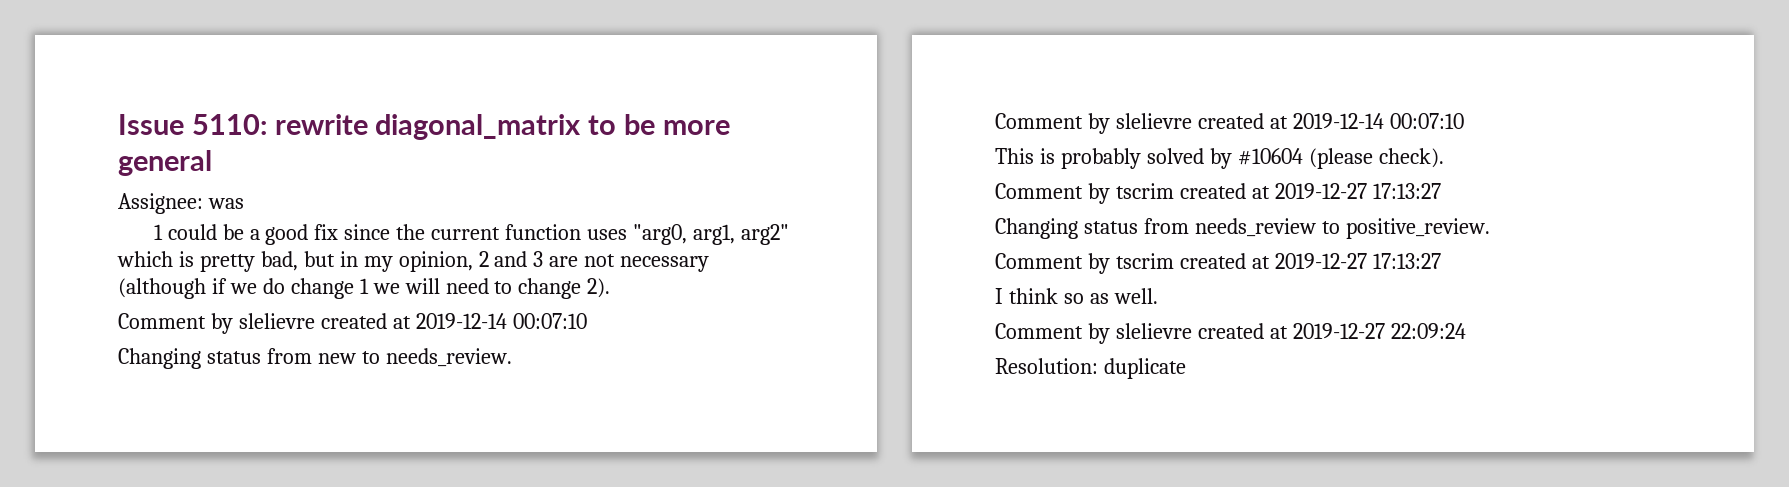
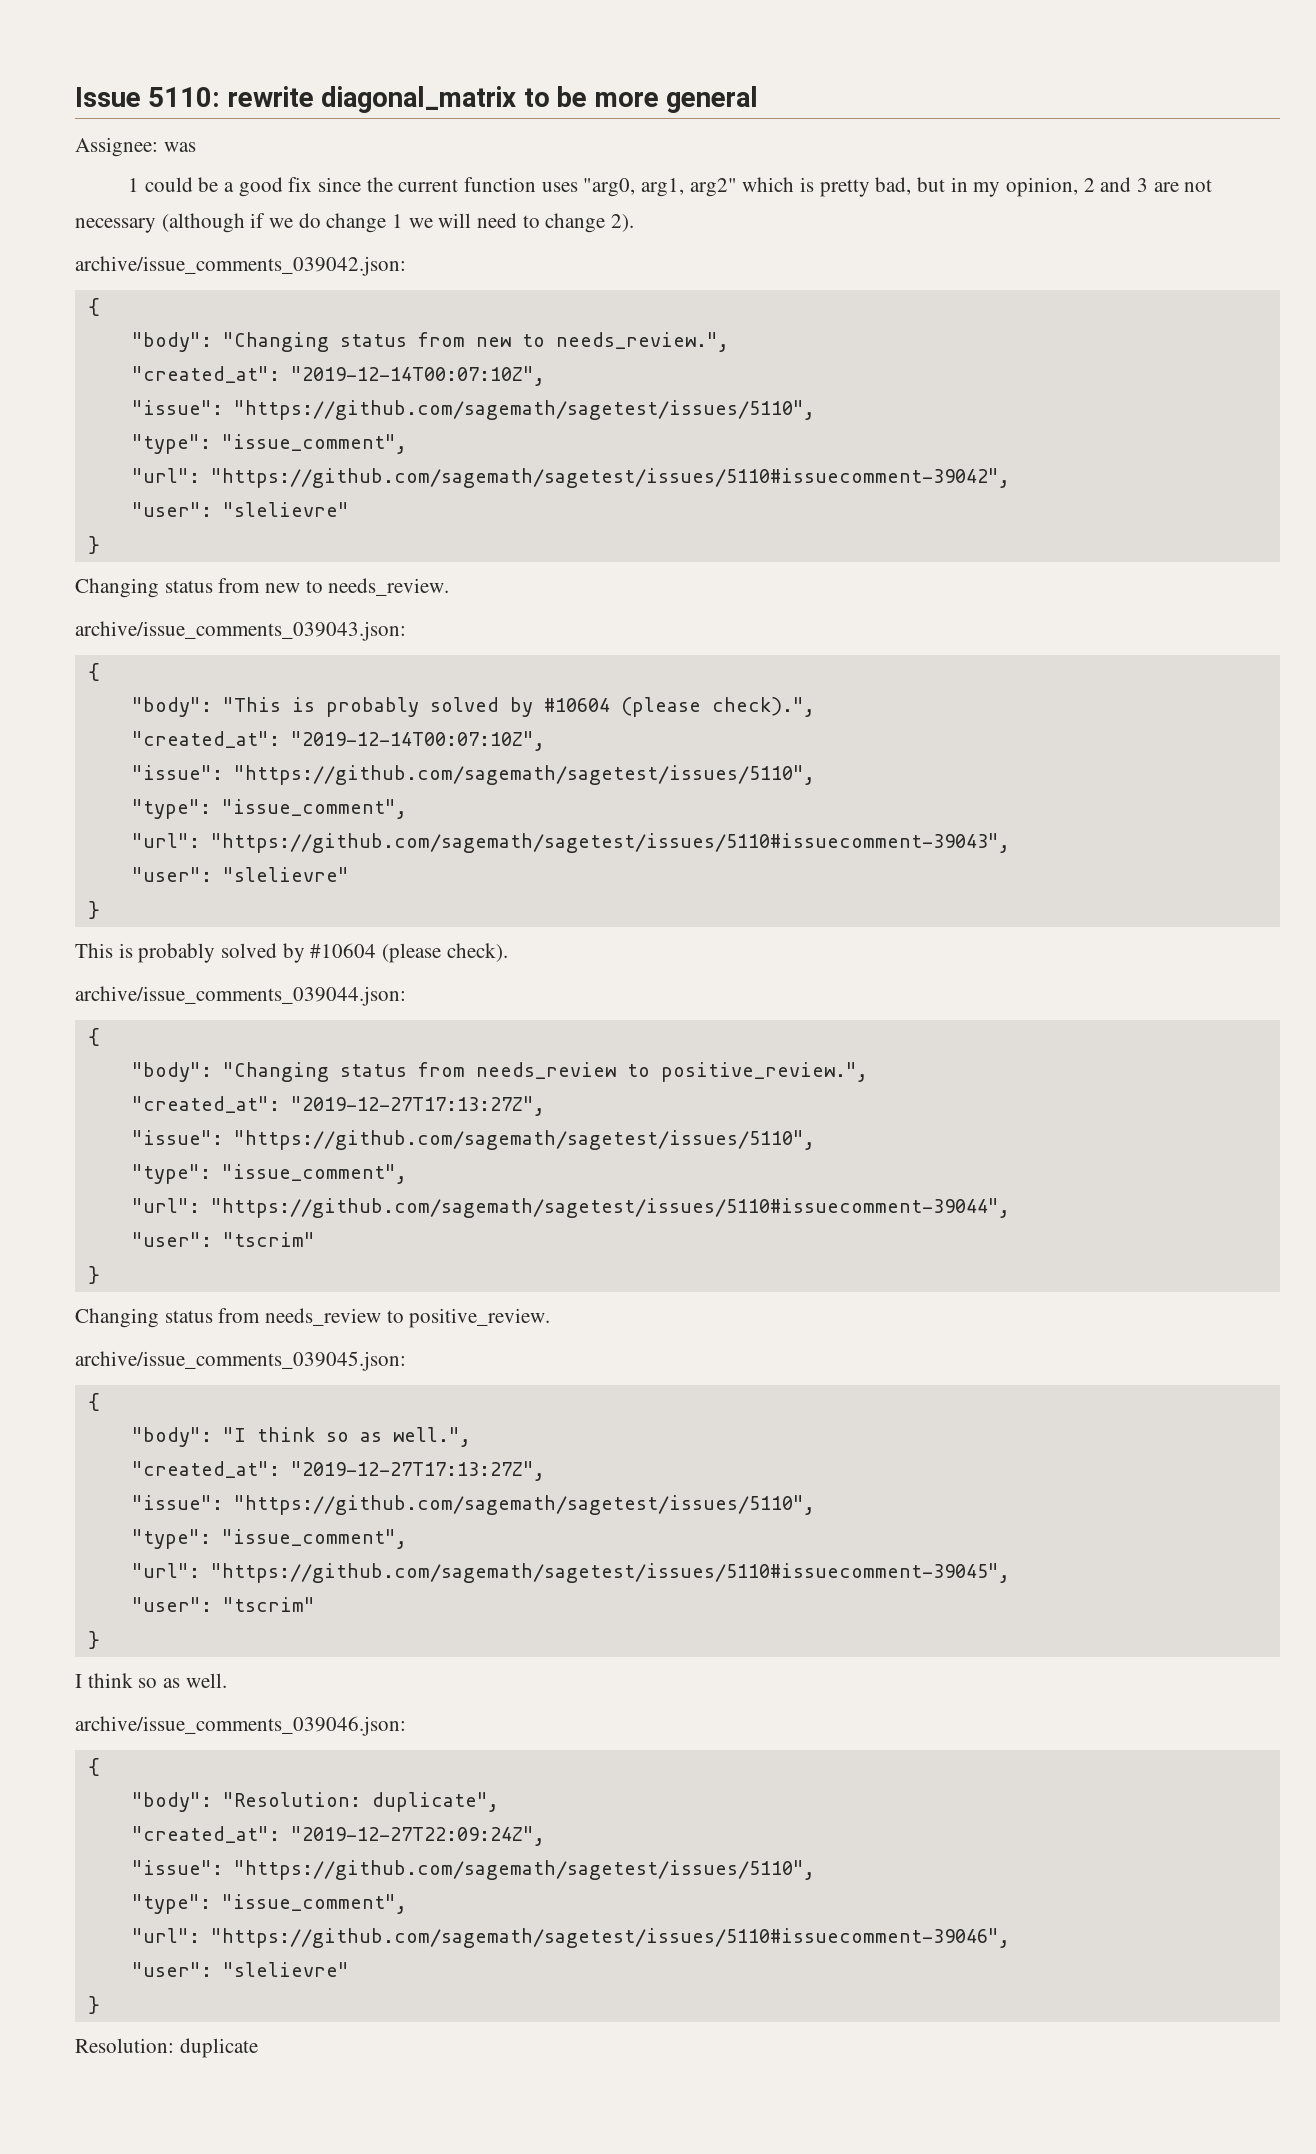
[118,313,587,334] Comment by slelievre created at 2019-12-14 00:07:10 -> [75,256,406,276] [87,298,100,316] [131,332,729,352] [131,366,545,386] [131,400,815,420] [131,434,407,454] [131,468,1010,488] [131,502,349,517] [87,536,100,554] archive/issue_comments_039042.json: // { // "body": "Changing status from new to needs_review.", // "created_at": "2019-12-14T00:07:10Z", // "issue": "https://github.com/sagemath/sagetest/issues/5110", // "type": "issue_comment", // "url": "https://github.com/sagemath/sagetest/issues/5110#issuecomment-39042", // "user": "slelievre" // }
[995,113,1464,134] Comment by slelievre created at 2019-12-14 00:07:10 -> [75,621,406,641] [87,663,100,681] [131,697,815,717] [131,731,545,751] [131,765,815,785] [131,799,407,819] [131,833,1010,853] [131,867,349,882] [87,901,100,919] archive/issue_comments_039043.json: // { // "body": "This is probably solved by #10604 (please check).", // "created_at": "2019-12-14T00:07:10Z", // "issue": "https://github.com/sagemath/sagetest/issues/5110", // "type": "issue_comment", // "url": "https://github.com/sagemath/sagetest/issues/5110#issuecomment-39043", // "user": "slelievre" // }
[995,183,1441,204] Comment by tscrim created at 2019-12-27 17:13:27 -> [75,986,406,1006] [87,1028,100,1046] [131,1062,868,1082] [131,1096,545,1116] [131,1130,815,1150] [131,1164,407,1184] [131,1198,1010,1218] [131,1232,315,1247] [87,1266,100,1284] archive/issue_comments_039044.json: // { // "body": "Changing status from needs_review to positive_review.", // "created_at": "2019-12-27T17:13:27Z", // "issue": "https://github.com/sagemath/sagetest/issues/5110", // "type": "issue_comment", // "url": "https://github.com/sagemath/sagetest/issues/5110#issuecomment-39044", // "user": "tscrim" // }
[995,253,1441,274] Comment by tscrim created at 2019-12-27 17:13:27 -> [75,1351,406,1371] [87,1393,100,1411] [131,1427,471,1447] [131,1461,545,1481] [131,1495,815,1515] [131,1529,407,1549] [131,1563,1010,1583] [131,1597,315,1612] [87,1631,100,1649] archive/issue_comments_039045.json: // { // "body": "I think so as well.", // "created_at": "2019-12-27T17:13:27Z", // "issue": "https://github.com/sagemath/sagetest/issues/5110", // "type": "issue_comment", // "url": "https://github.com/sagemath/sagetest/issues/5110#issuecomment-39045", // "user": "tscrim" // }
[995,323,1466,344] Comment by slelievre created at 2019-12-27 22:09:24 -> [75,1716,406,1736] [87,1758,100,1776] [131,1792,499,1812] [131,1826,545,1846] [131,1860,815,1880] [131,1894,407,1914] [131,1928,1010,1948] [131,1962,349,1977] [87,1996,100,2014] archive/issue_comments_039046.json: // { // "body": "Resolution: duplicate", // "created_at": "2019-12-27T22:09:24Z", // "issue": "https://github.com/sagemath/sagetest/issues/5110", // "type": "issue_comment", // "url": "https://github.com/sagemath/sagetest/issues/5110#issuecomment-39046", // "user": "slelievre" // }

